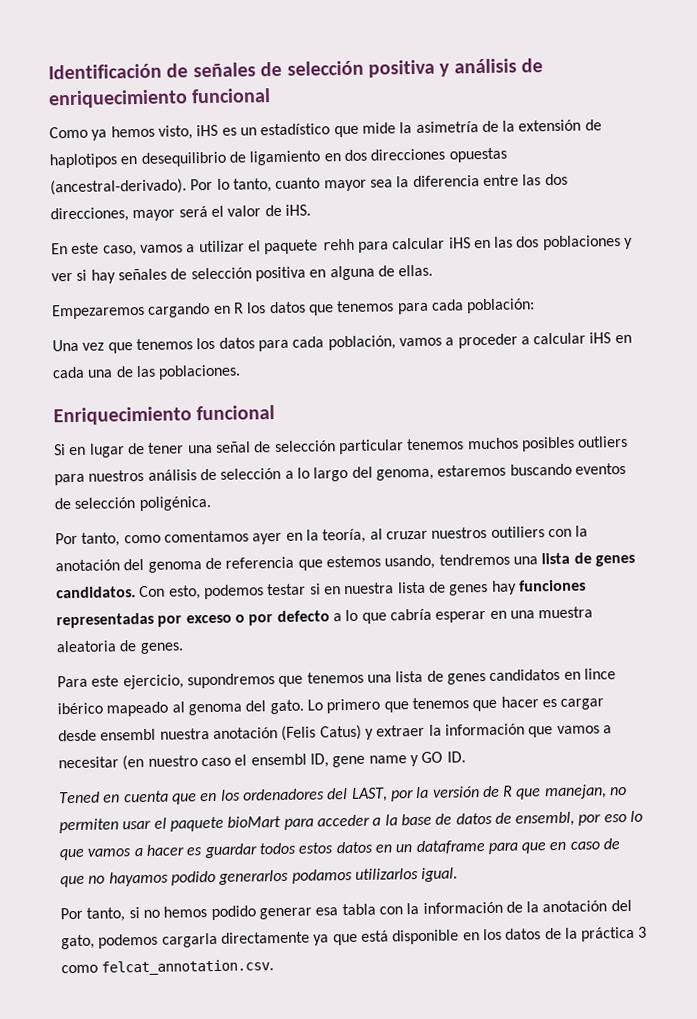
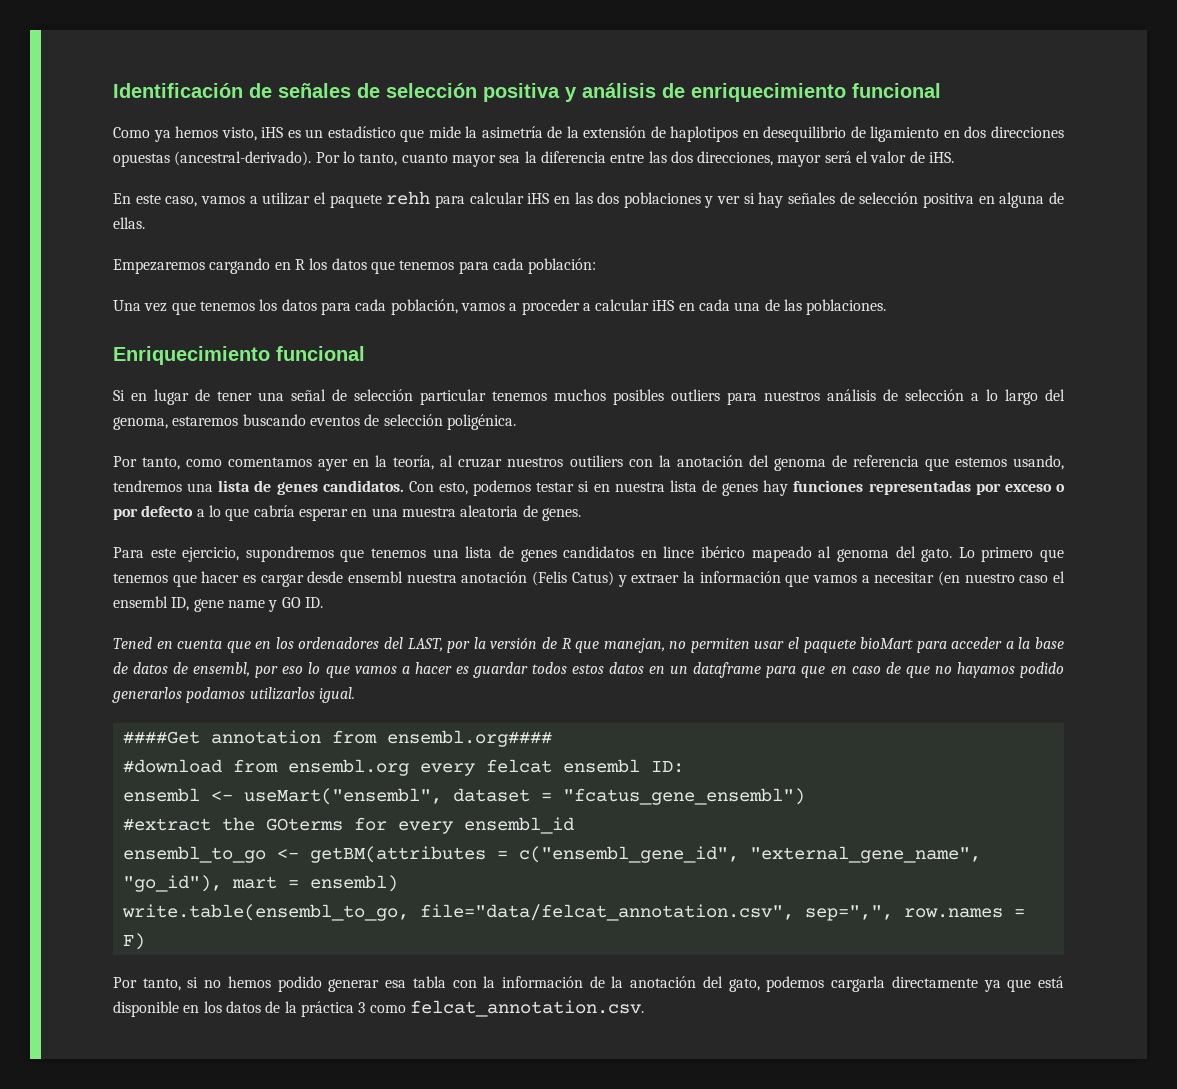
(459, 874) none -> [122,730,552,747] [122,759,684,776] [122,788,805,805] [122,817,574,834] [122,846,981,863] [122,875,398,892] [121,904,1025,921] [122,933,145,950] // ####Get annotation from ensembl.org#### // #download from ensembl.org every felcat ensembl ID: // ensembl <- useMart("ensembl", dataset = "fcatus_gene_ensembl") // #extract the GOterms for every ensembl_id // ensembl_to_go <- getBM(attributes = c("ensembl_gene_id", "external_gene_name", "go_id"), mart = ensembl) // write.table(ensembl_to_go, file="data/felcat_annotation.csv", sep=",", row.names = F)

